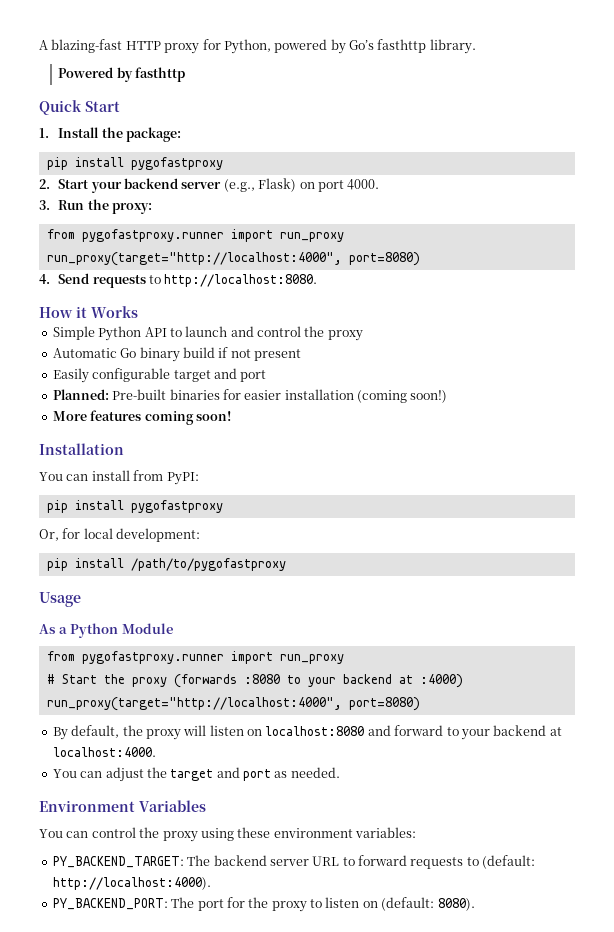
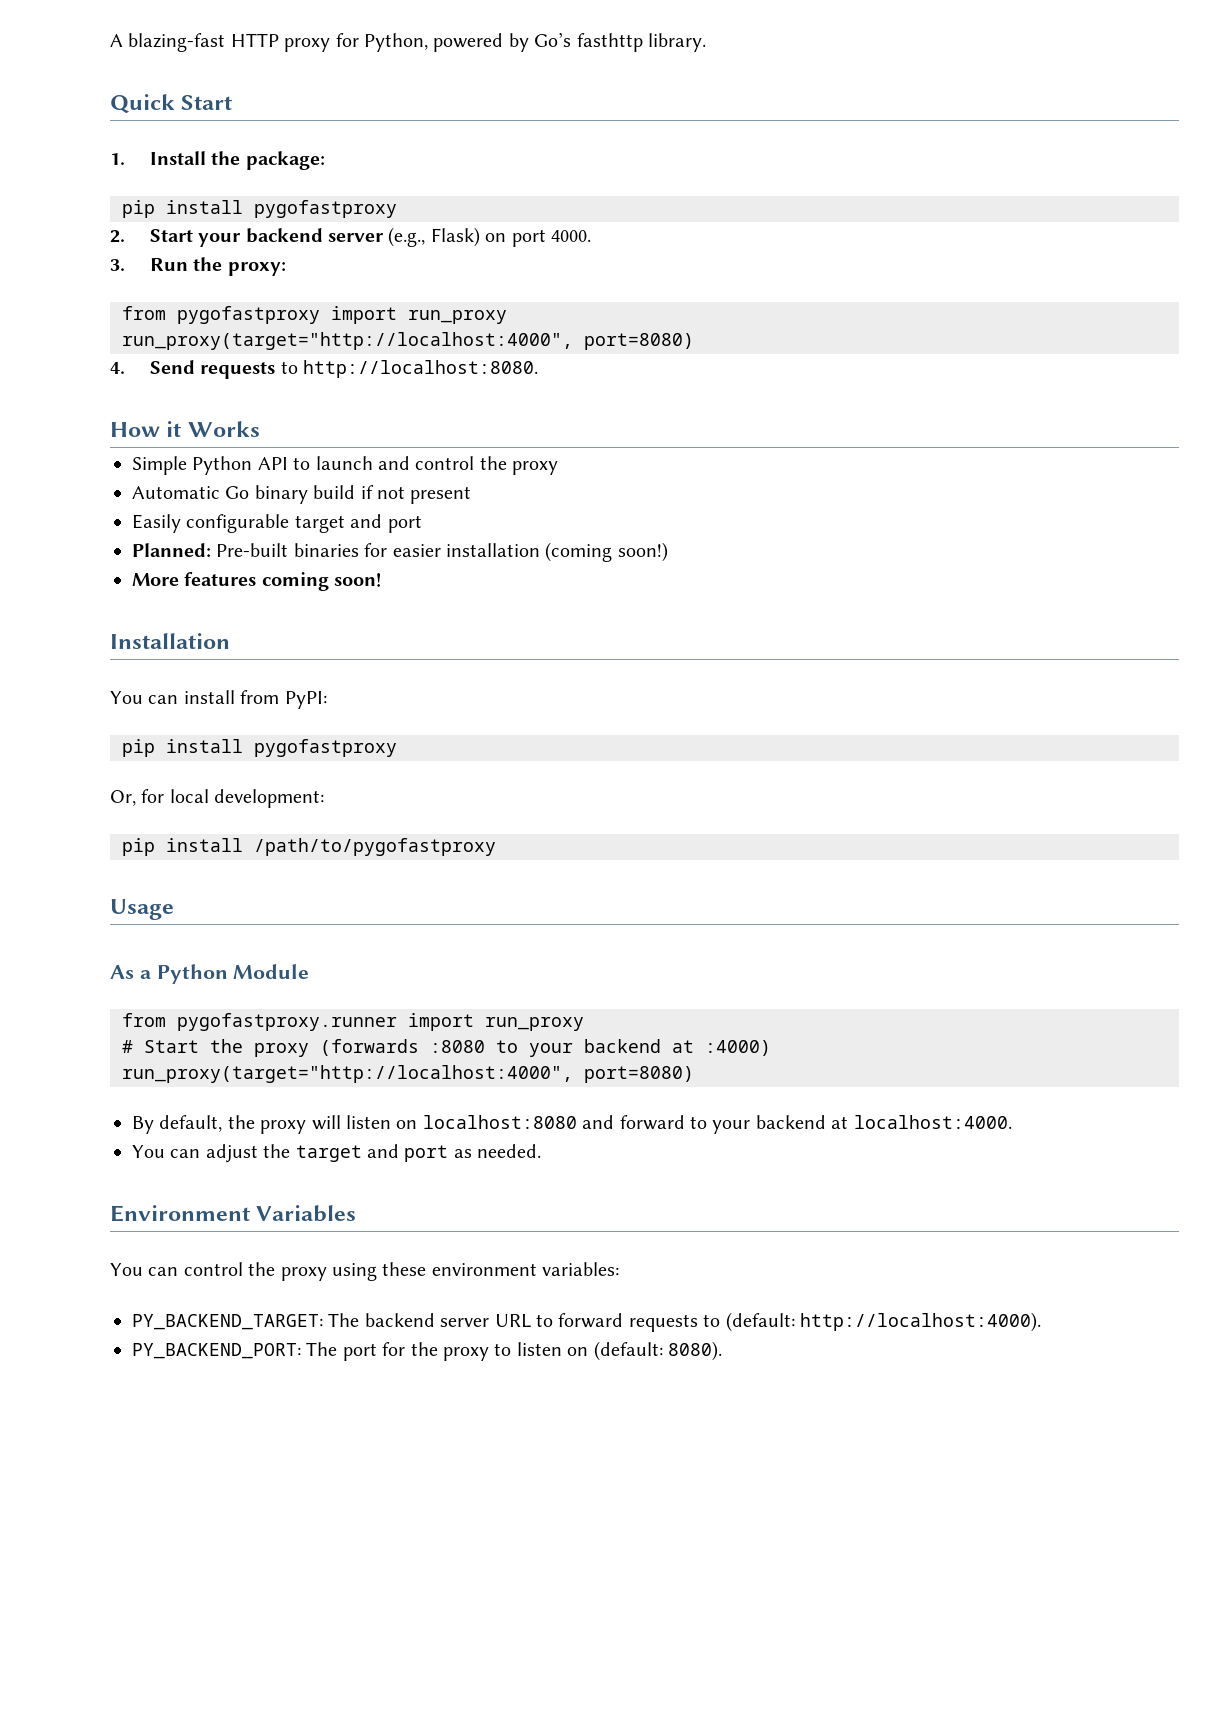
[58,67,186,82] // Powered by fasthttp -> (706, 42) none
[81,229,224,242] pygofastproxy.runner -> [177,306,320,324] pygofastproxy

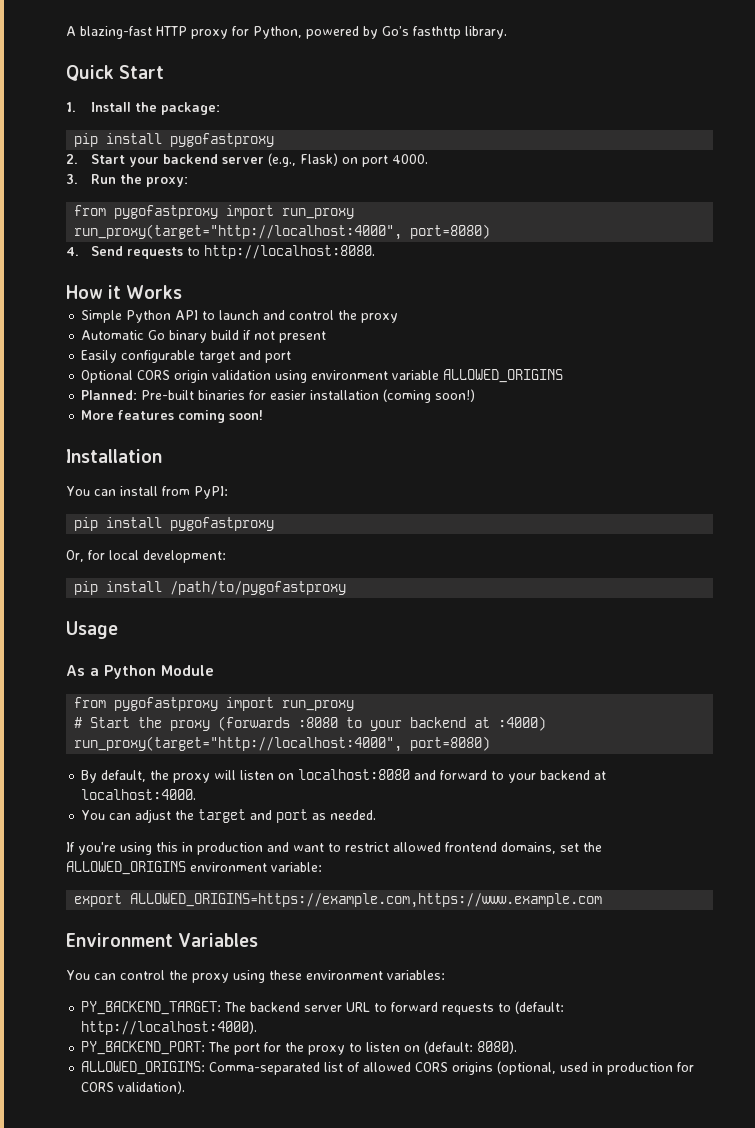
(422, 524) none -> [81,369,564,383] // Optional CORS origin validation using environment variable ALLOWED_ORIGINS
[177,1013,397,1031] pygofastproxy.runner -> [114,697,219,711] pygofastproxy
(542, 1151) none -> [66,842,602,855] [66,861,322,875] [74,893,603,908] // If you're using this in production and want to restrict allowed frontend domains, set the ALLOWED_ORIGINS environment variable: // export ALLOWED_ORIGINS=https://example.com,https://www.example.com
(722, 1351) none -> [81,1061,695,1075] [81,1081,186,1094] // ALLOWED_ORIGINS: Comma-separated list of allowed CORS origins (optional, used in production for CORS validation).

